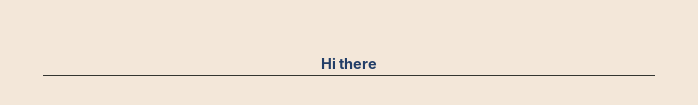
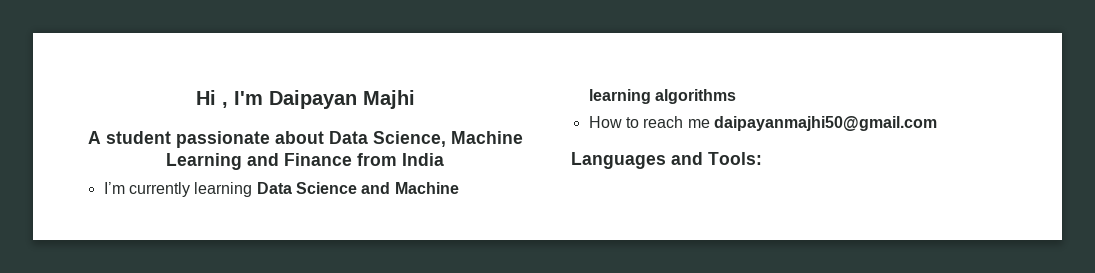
[339,58,378,69] there -> [221,90,415,109] [87,131,523,148] [166,153,444,170] [103,182,459,197] [588,89,736,104] [588,116,937,131] [571,152,762,169] , I'm Daipayan Majhi // A student passionate about Data Science, Machine Learning and Finance from India // I’m currently learning Data Science and Machine learning algorithms // How to reach me daipayanmajhi50@gmail.com // Languages and Tools:

